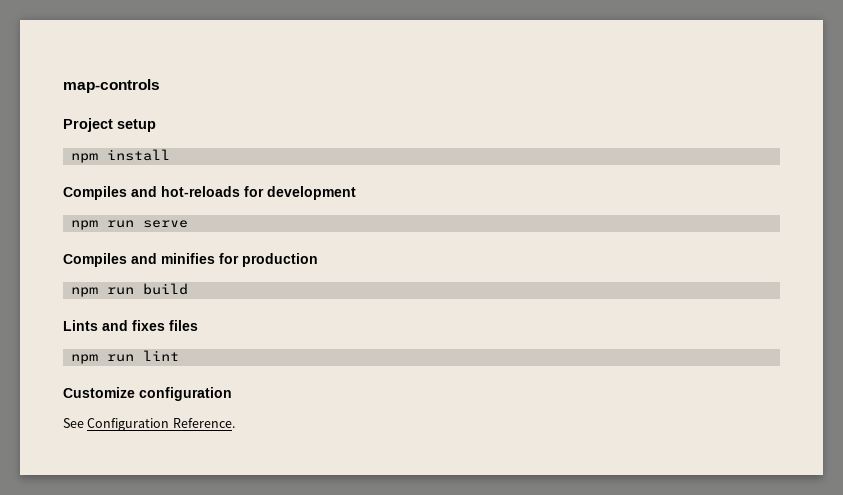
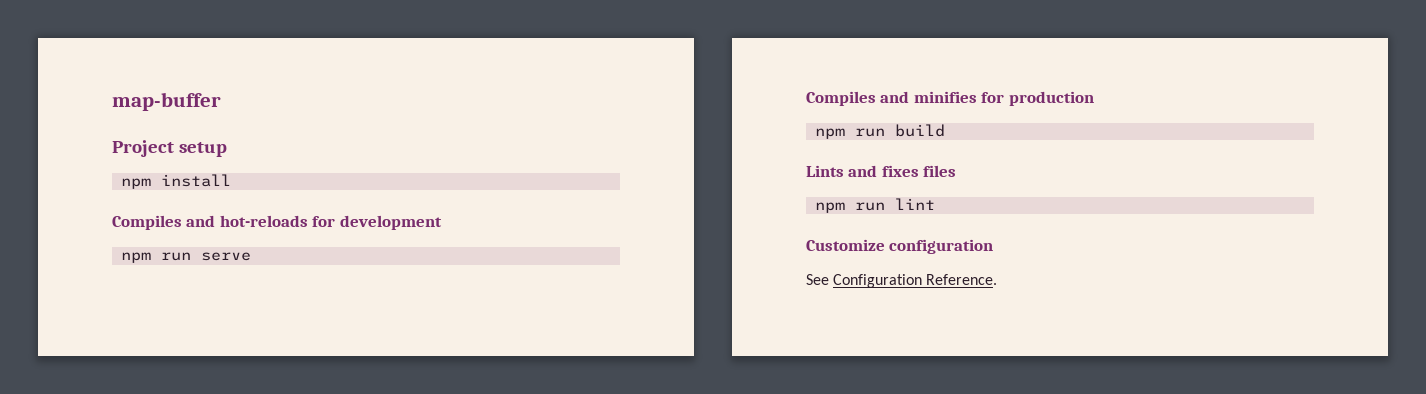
[63,79,160,93] map-controls -> [112,92,221,111] map-buffer

